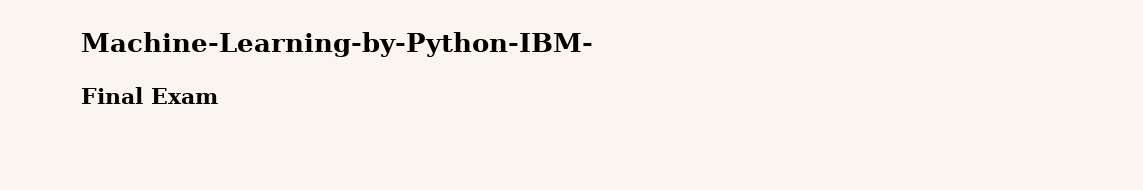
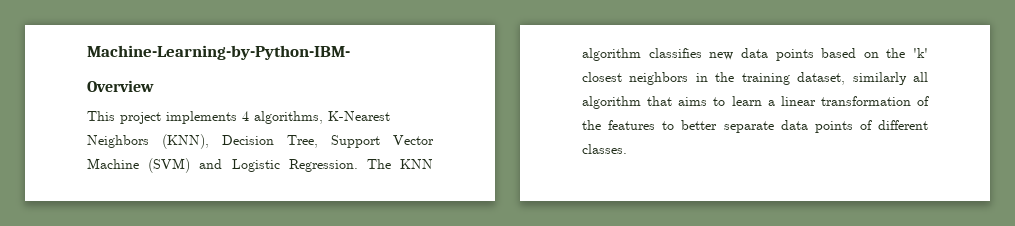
[81,87,218,104] Final Exam -> [87,80,154,92] [87,111,390,124] [87,134,434,149] [87,158,433,173] [582,48,928,61] [582,72,928,85] [582,96,929,109] [582,120,928,133] [582,144,627,154] Overview // This project implements 4 algorithms, K-Nearest Neighbors (KNN), Decision Tree, Support Vector Machine (SVM) and Logistic Regression. The KNN algorithm classifies new data points based on the 'k' closest neighbors in the training dataset, similarly all algorithm that aims to learn a linear transformation of the features to better separate data points of different classes.

